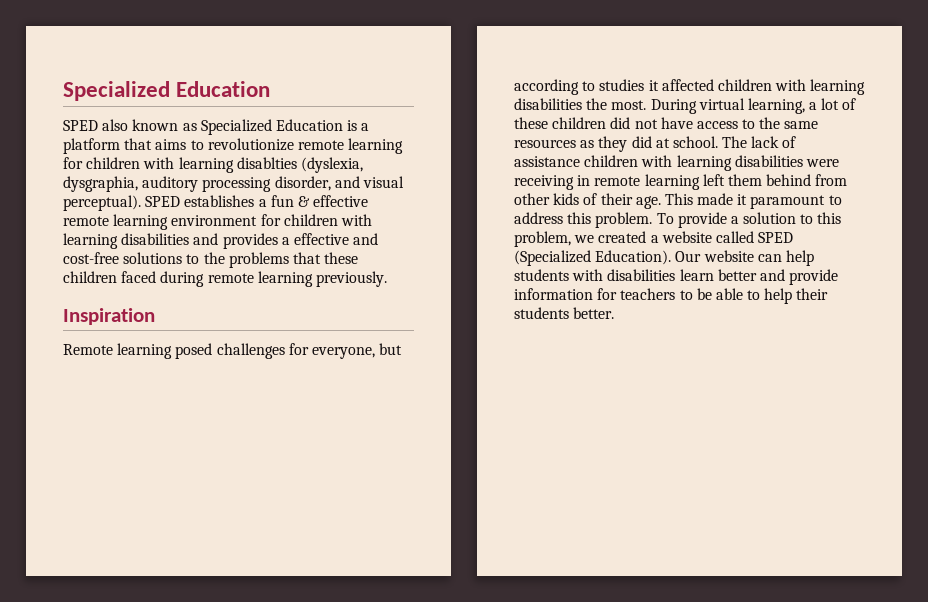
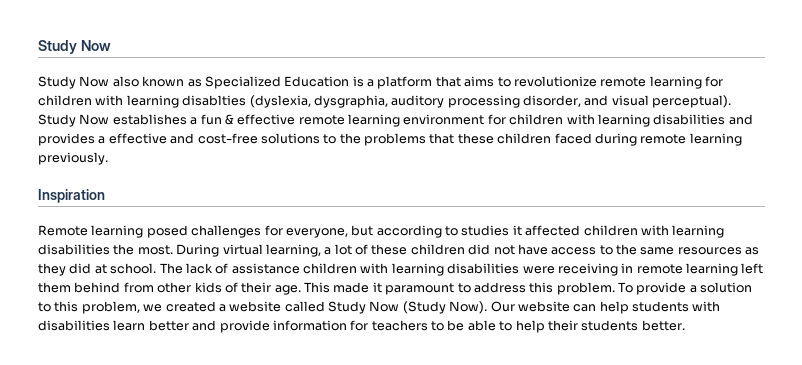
[63,81,271,101] [63,120,98,131] Specialized Education // SPED -> [38,40,111,54] [38,76,110,89] Study Now // Study Now
[145,196,181,207] SPED -> [38,114,110,127] Study Now
[758,232,794,243] [514,250,672,266] SPED (Specialized Education). -> [328,301,488,314] Study Now (Study Now).

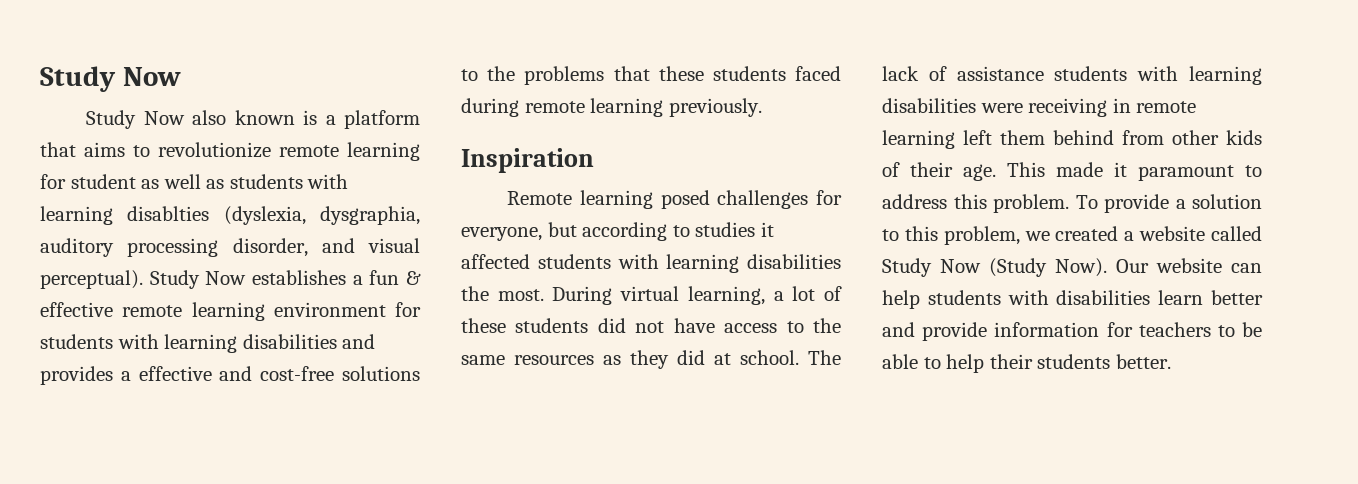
[187,76,350,89] as Specialized Education -> (295, 117) none
[38,95,92,106] children -> [70,174,303,189] student as well as students
[509,114,564,125] children -> [40,334,113,349] students
[497,133,552,144] children -> [712,66,786,81] students
[583,225,638,236] children -> [537,254,611,269] students
[410,244,465,255] children -> [515,318,589,333] students
[303,263,357,274] children -> [1054,66,1128,81] students

